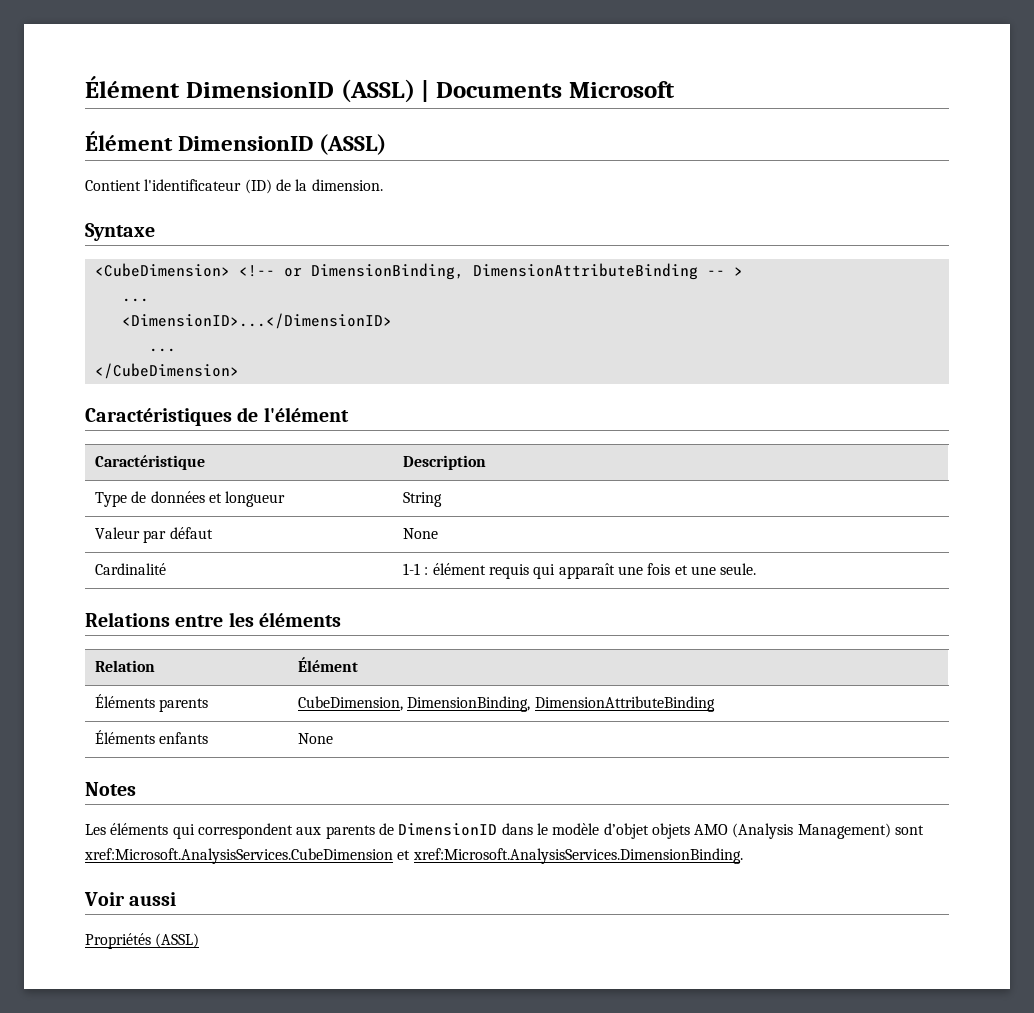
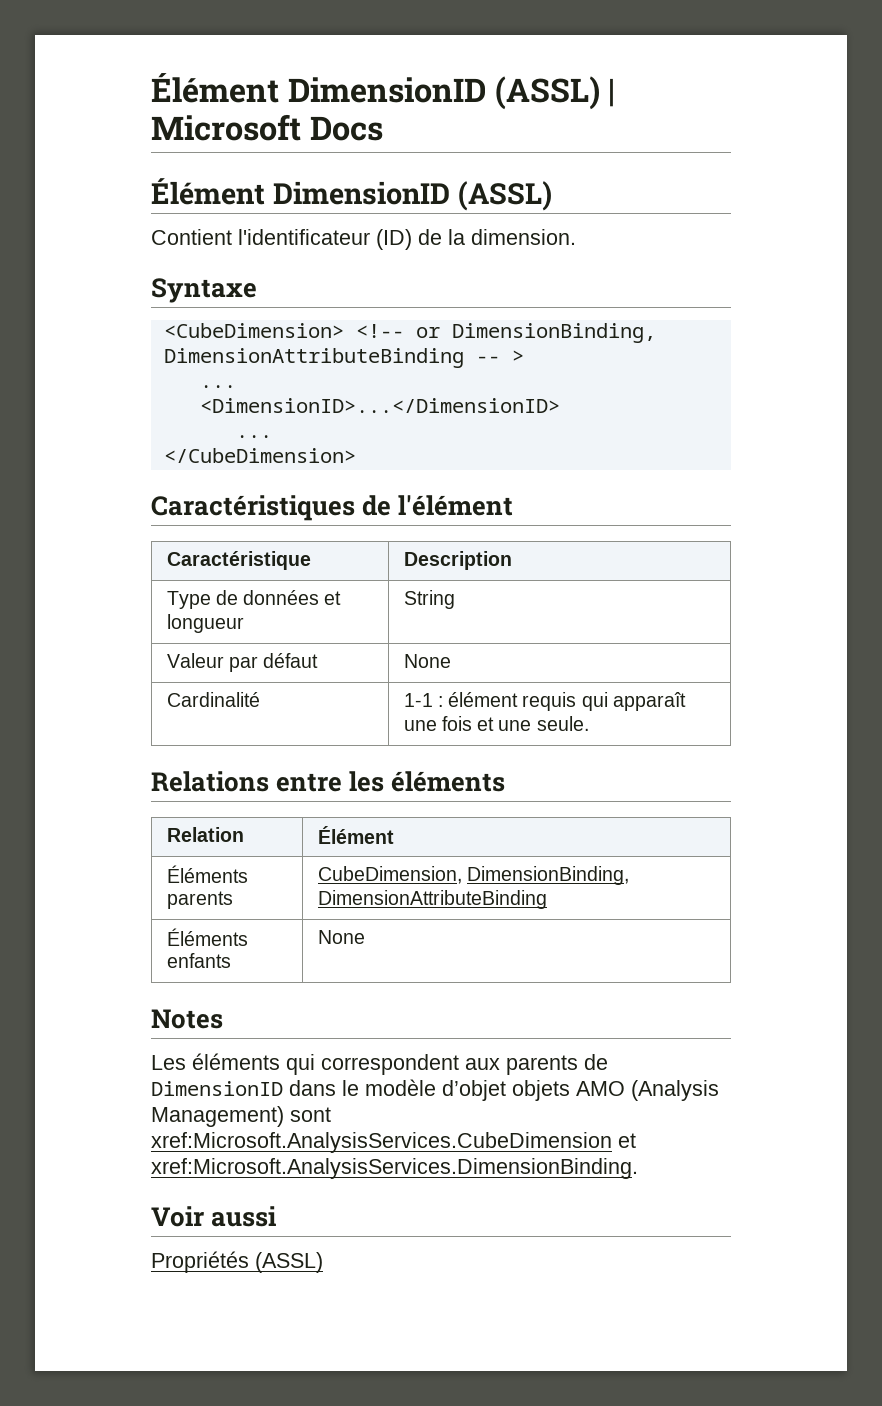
[436,82,562,98] Documents -> (616, 92) none
(675, 89) none -> [309,116,383,141] Docs

